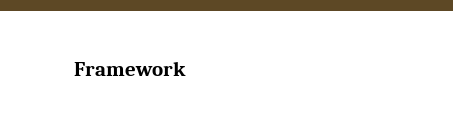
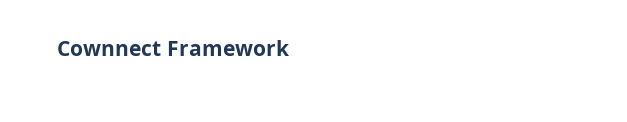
(74, 68) none -> [57,41,161,56] Cownnect

